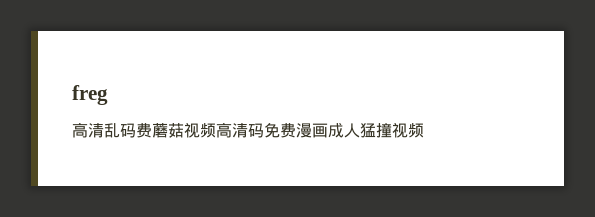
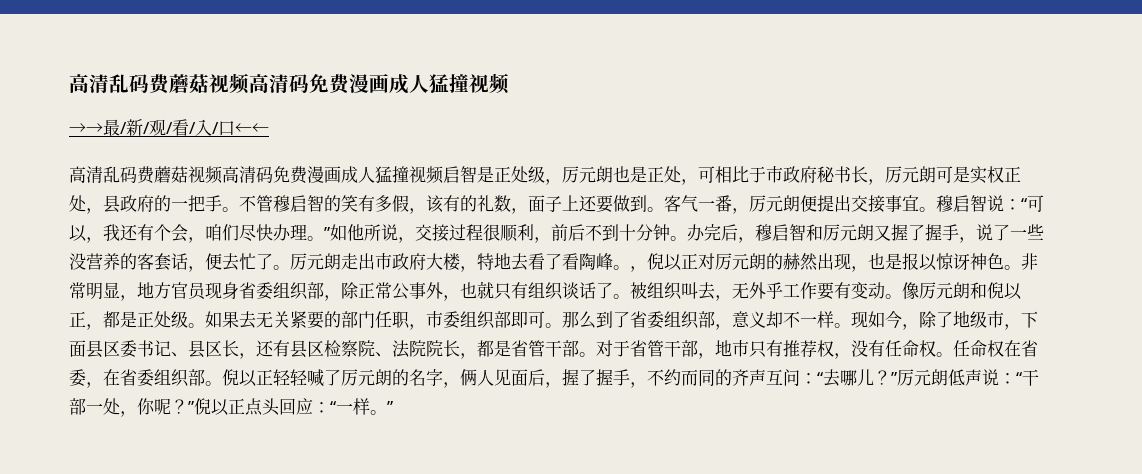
[72,85,108,105] freg -> [69,73,510,94] [69,119,269,136] 高清乱码费蘑菇视频高清码免费漫画成人猛撞视频 // →→最/新/观/看/入/口←←
(424, 130) none -> [443,166,1021,185] [69,195,1044,214] [69,224,1044,243] [69,253,1038,272] [69,281,1022,301] [69,310,1038,330] [69,340,1038,359] [69,369,1039,388] [69,398,393,417] 启智是正处级，厉元朗也是正处，可相比于市政府秘书长，厉元朗可是实权正处，县政府的一把手。不管穆启智的笑有多假，该有的礼数，面子上还要做到。客气一番，厉元朗便提出交接事宜。穆启智说：“可以，我还有个会，咱们尽快办理。”如他所说，交接过程很顺利，前后不到十分钟。办完后，穆启智和厉元朗又握了握手，说了一些没营养的客套话，便去忙了。厉元朗走出市政府大楼，特地去看了看陶峰。，倪以正对厉元朗的赫然出现，也是报以惊讶神色。非常明显，地方官员现身省委组织部，除正常公事外，也就只有组织谈话了。被组织叫去，无外乎工作要有变动。像厉元朗和倪以正，都是正处级。如果去无关紧要的部门任职，市委组织部即可。那么到了省委组织部，意义却不一样。现如今，除了地级市，下面县区委书记、县区长，还有县区检察院、法院院长，都是省管干部。对于省管干部，地市只有推荐权，没有任命权。任命权在省委，在省委组织部。倪以正轻轻喊了厉元朗的名字，俩人见面后，握了握手，不约而同的齐声互问：“去哪儿？”厉元朗低声说：“干部一处，你呢？”倪以正点头回应：“一样。”

